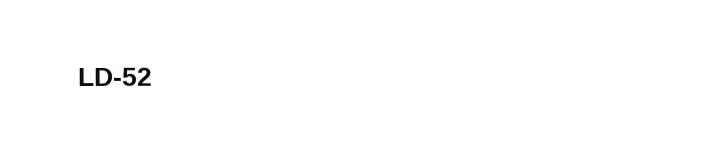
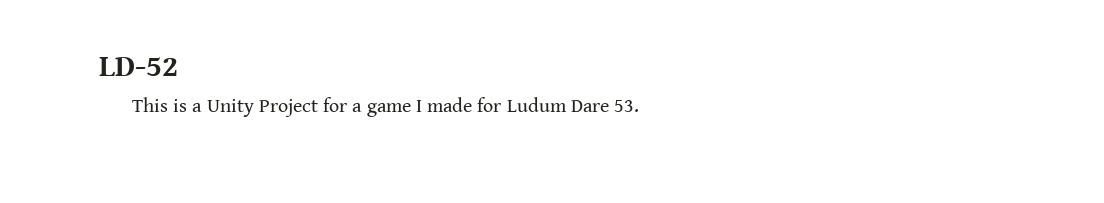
(153, 77) none -> [131,97,640,117] // This is a Unity Project for a game I made for Ludum Dare 53.

